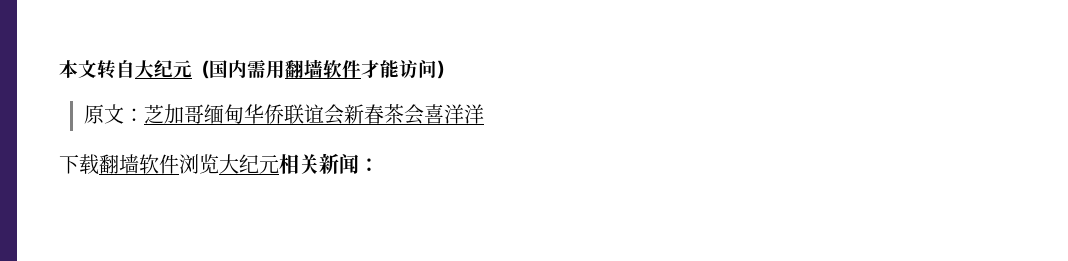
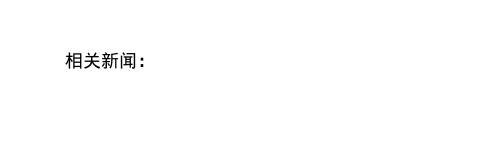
[59,59,454,79] [84,104,485,125] [59,154,279,175] 本文转自大纪元（国内需用翻墙软件才能访问） // 原文：芝加哥缅甸华侨联谊会新春茶会喜洋洋 // 下载翻墙软件浏览大纪元 -> (65, 60) none

